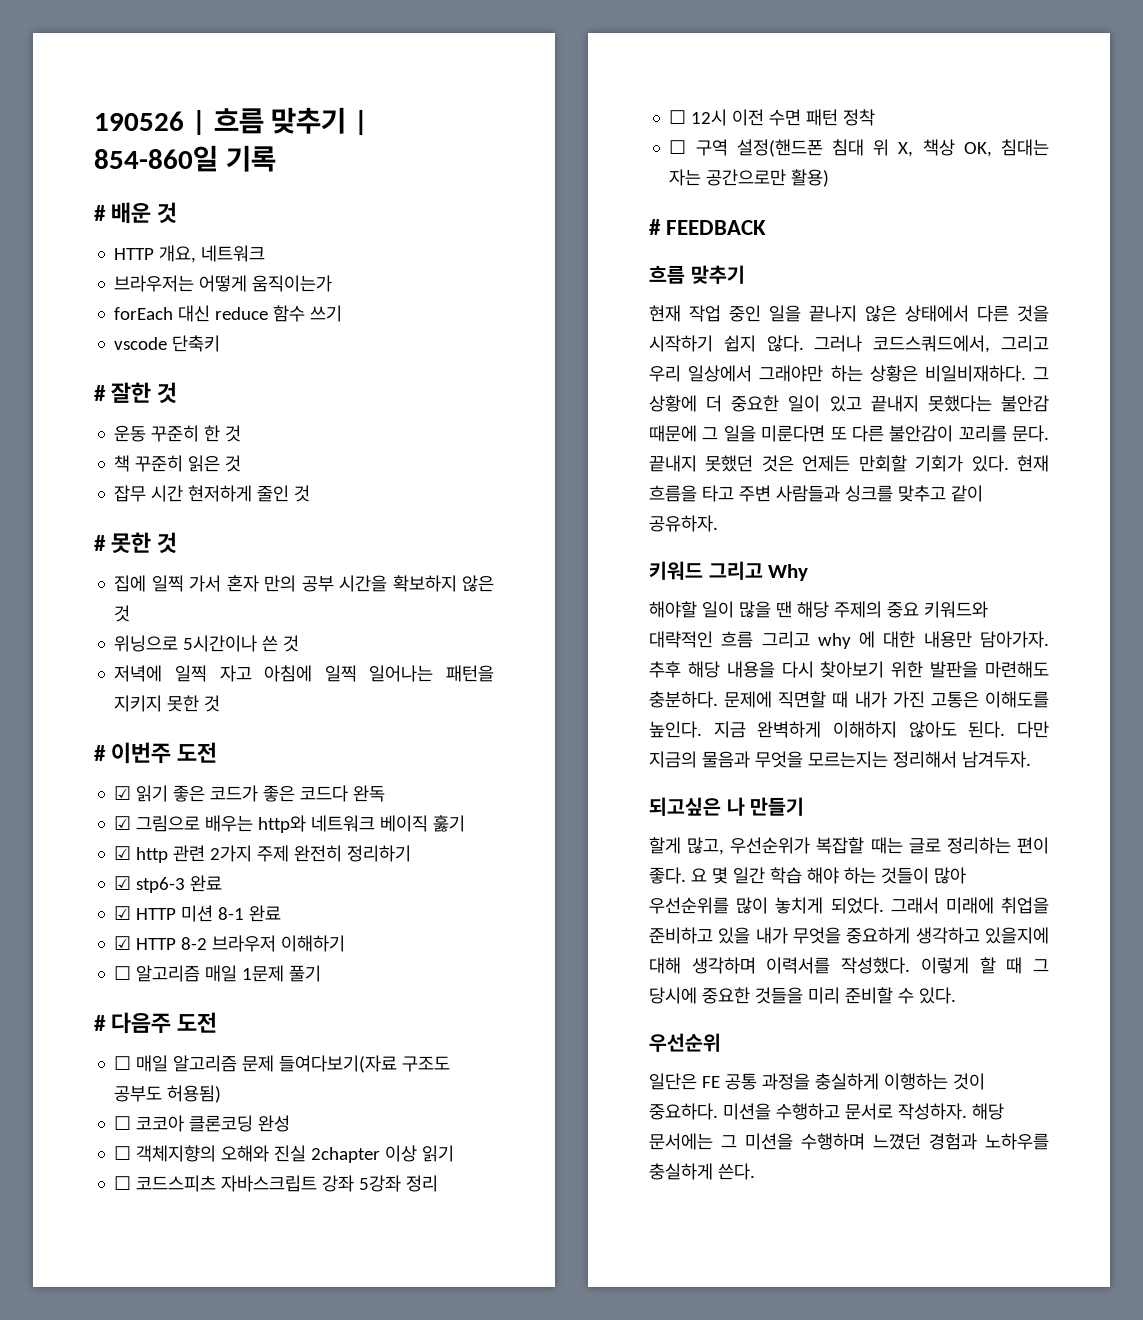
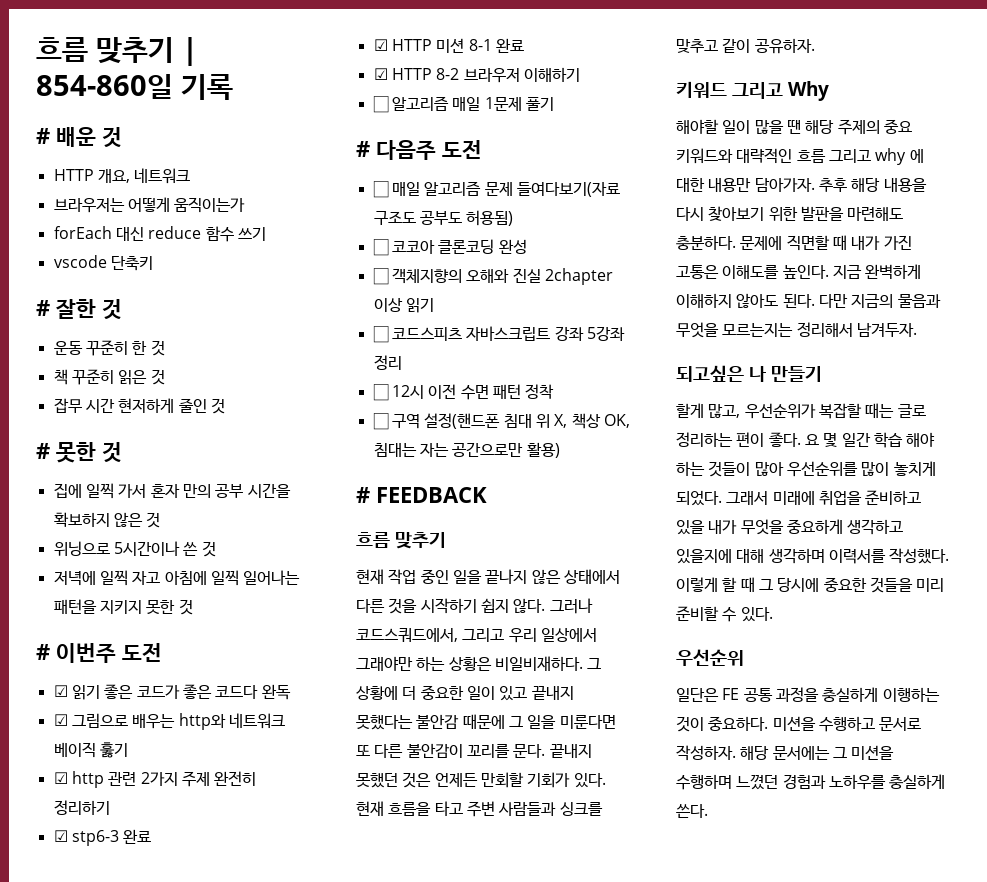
[94,110,206,135] 190526 | -> (36, 49) none

